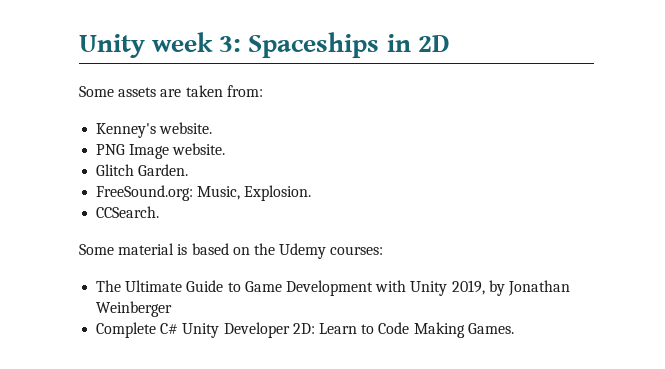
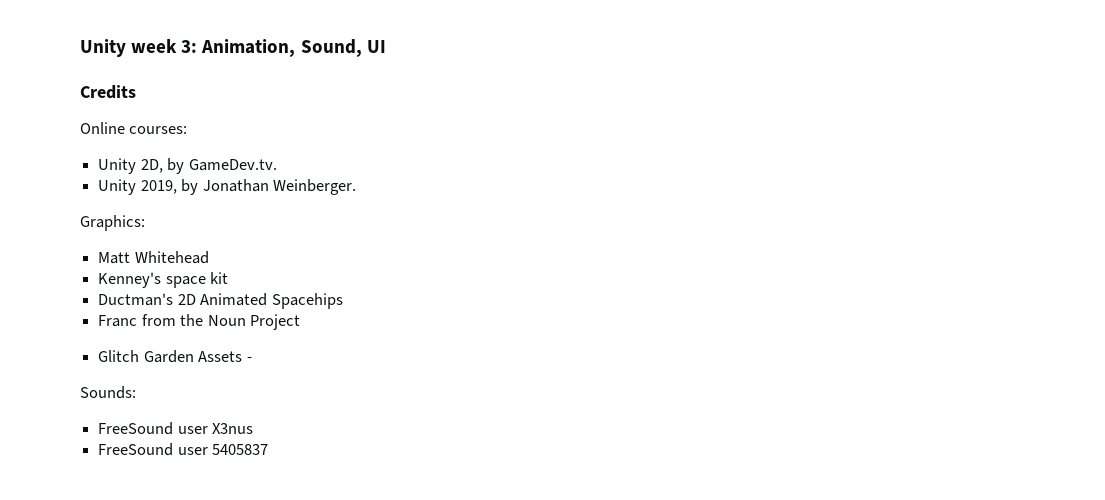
[248,32,450,58] [79,85,263,97] [96,122,213,138] [96,143,226,159] [96,164,189,176] [96,185,312,201] [96,206,160,218] [79,243,384,259] [96,280,570,296] [96,301,173,317] [96,322,514,338] Spaceships in 2D // Some assets are taken from: // Kenney's website. // PNG Image website. // Glitch Garden. // FreeSound.org: Music, Explosion. // CCSearch. // Some material is based on the Udemy courses: // The Ultimate Guide to Game Development with Unity 2019, by Jonathan Weinberger // Complete C# Unity Developer 2D: Learn to Code Making Games. -> [201,39,386,57] [80,85,136,99] [80,122,188,134] [98,158,277,174] [98,179,356,195] [80,215,145,231] [98,251,209,264] [98,272,229,288] [98,293,343,309] [98,314,300,330] [98,350,252,363] [80,386,136,399] [98,422,254,435] [98,443,269,456] Animation, Sound, UI // Credits // Online courses: // Unity 2D, by GameDev.tv. // Unity 2019, by Jonathan Weinberger. // Graphics: // Matt Whitehead // Kenney's space kit // Ductman's 2D Animated Spacehips // Franc from the Noun Project // Glitch Garden Assets - // Sounds: // FreeSound user X3nus // FreeSound user 5405837

